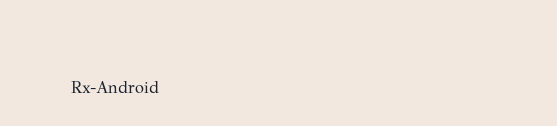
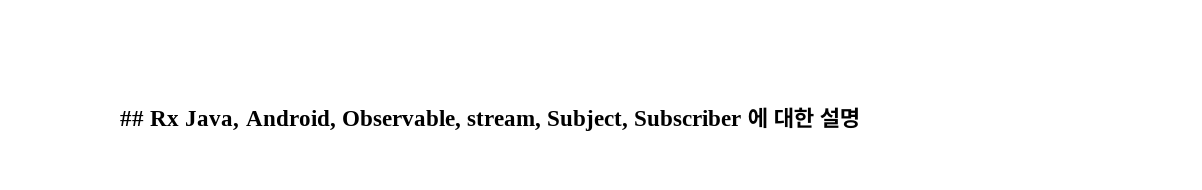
[71,81,159,94] Rx-Android -> [120,107,861,131] ## Rx Java, Android, Observable, stream, Subject, Subscriber 에 대한 설명

